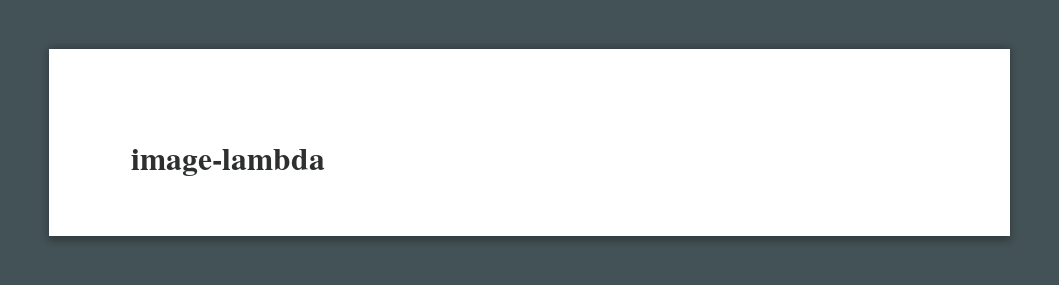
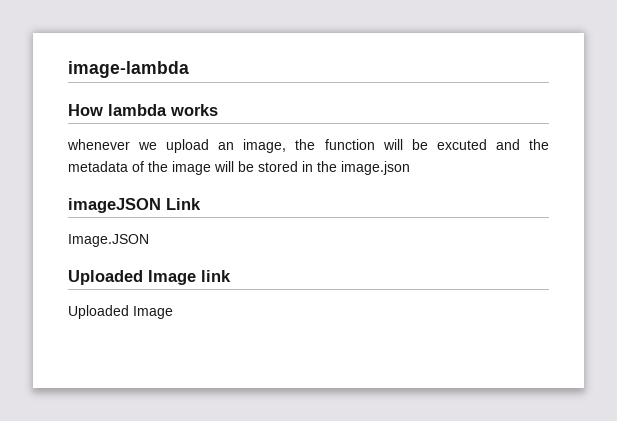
(325, 163) none -> [68,104,218,116] [67,139,549,153] [68,161,410,175] [68,198,201,213] [68,234,149,247] [68,270,231,285] [68,305,173,319] // How lambda works // whenever we upload an image, the function will be excuted and the metadata of the image will be stored in the image.json // imageJSON Link // Image.JSON // Uploaded Image link // Uploaded Image

